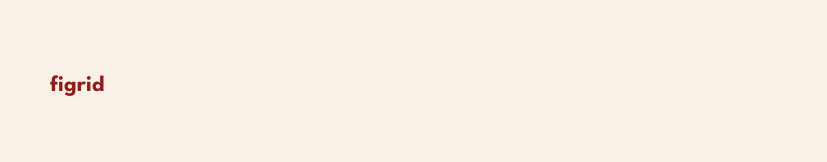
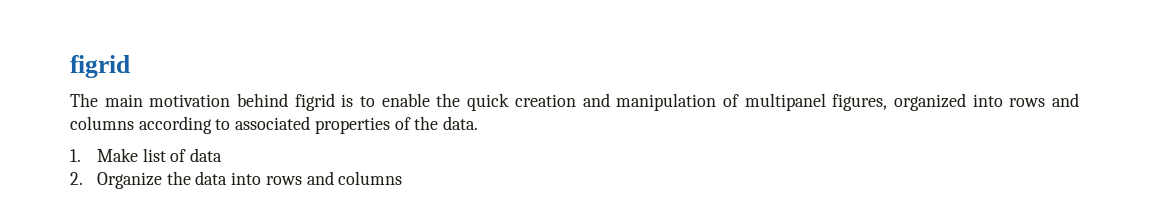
[50,75,105,96] figrid -> [70,55,130,78] [70,93,1080,111] [70,116,479,134] [70,148,223,162] [70,171,403,189] figrid // The main motivation behind figrid is to enable the quick creation and manipulation of multipanel figures, organized into rows and columns according to associated properties of the data. // 1. Make list of data // 2. Organize the data into rows and columns

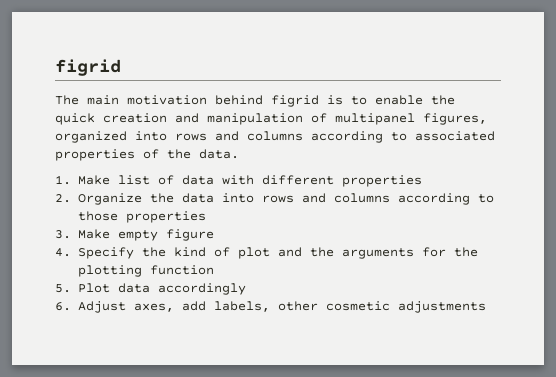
(223, 155) none -> [221,175,422,187] with different properties
(403, 178) none -> [397,193,494,205] [77,211,206,223] [55,229,214,241] [55,247,478,259] [77,265,214,277] [55,283,246,295] [55,301,486,313] according to those properties // 3. Make empty figure // 4. Specify the kind of plot and the arguments for the plotting function // 5. Plot data accordingly // 6. Adjust axes, add labels, other cosmetic adjustments

